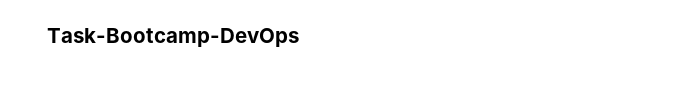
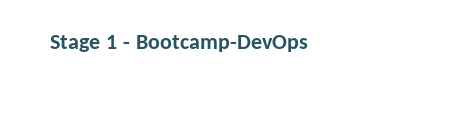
[47,28,299,47] Task-Bootcamp-DevOps -> [50,35,308,52] Stage 1 - Bootcamp-DevOps

